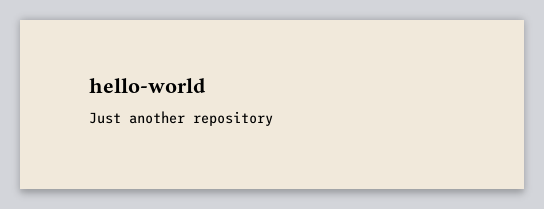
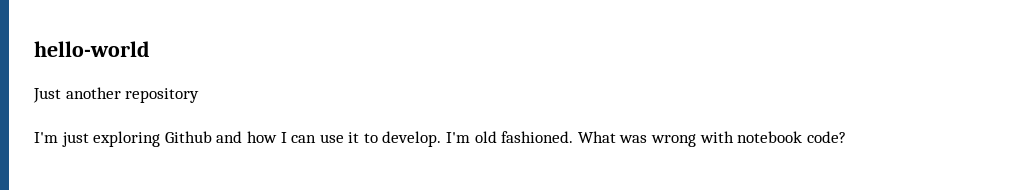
(273, 118) none -> [34,131,846,147] // I'm just exploring Github and how I can use it to develop. I'm old fashioned. What was wrong with notebook code?

